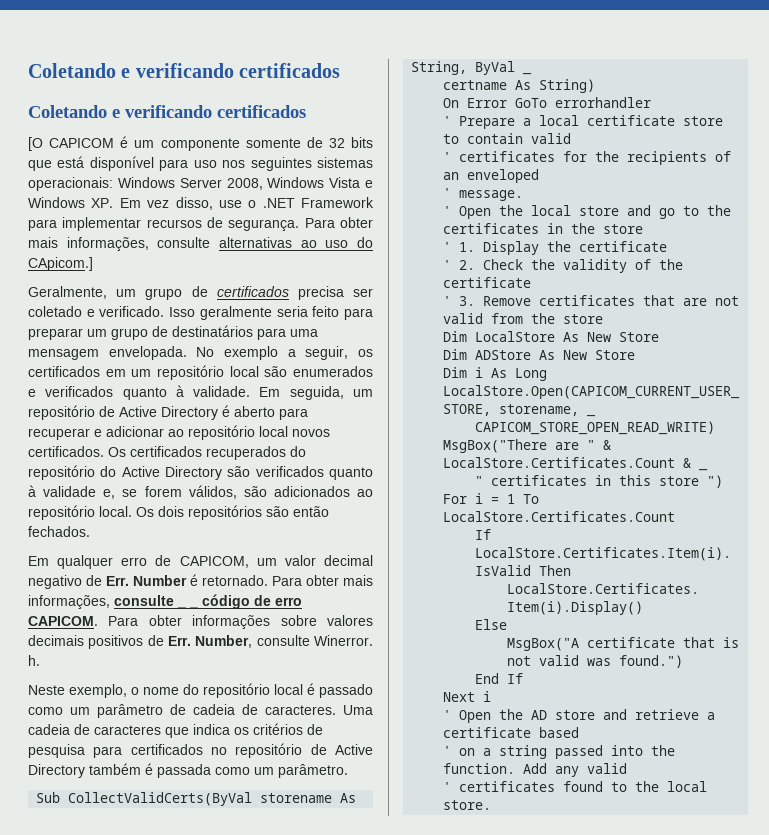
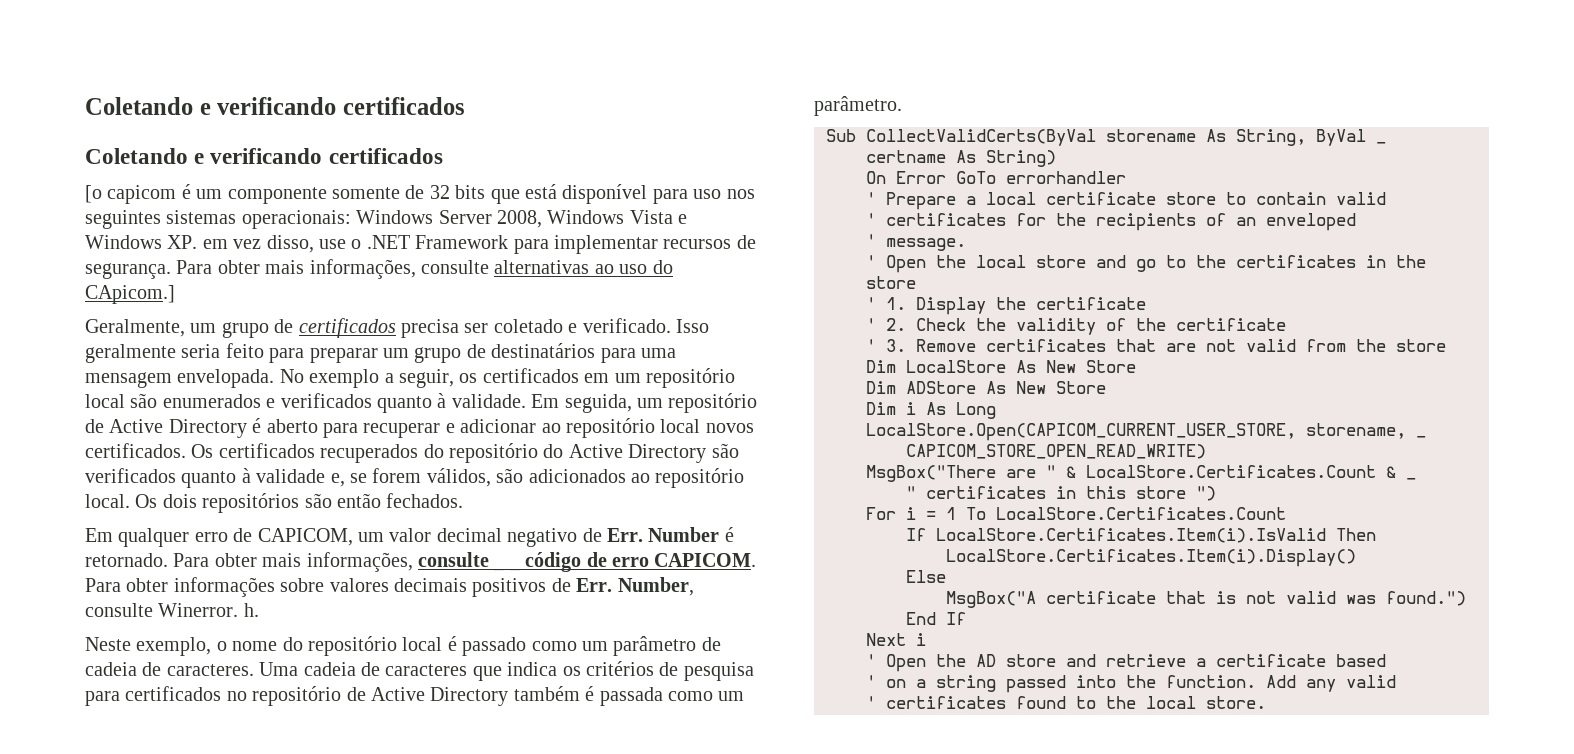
[28,137,115,151] [O CAPICOM -> [85,185,177,204] [o capicom
[119,198,141,208] Em -> [202,239,228,249] em

